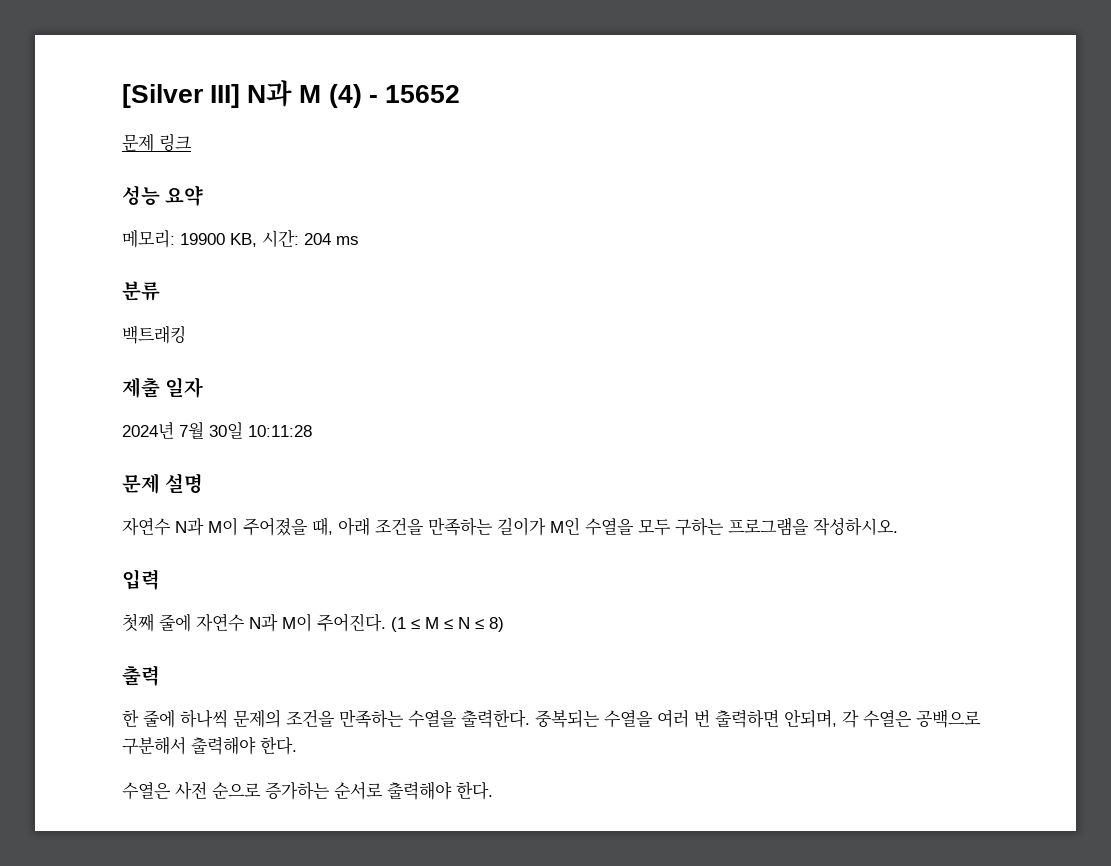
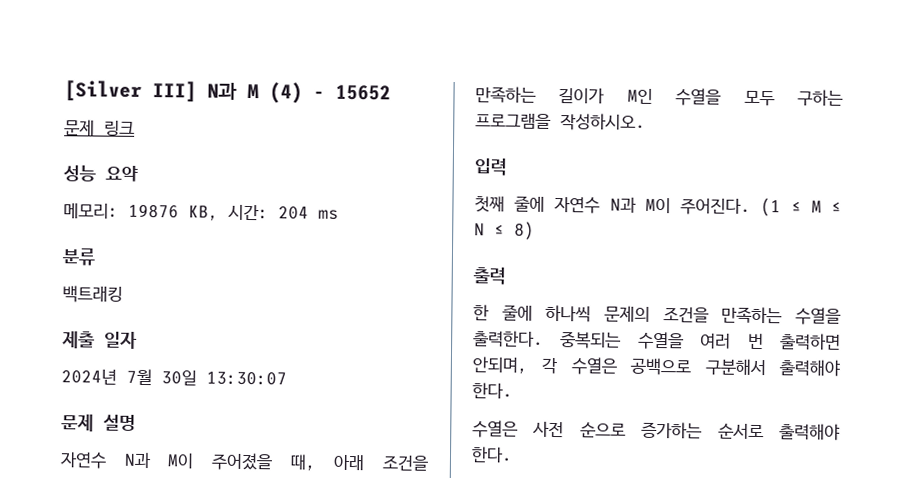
[180,233,225,245] 19900 -> [128,203,179,219] 19876
[248,425,312,437] 10:11:28 -> [206,371,287,386] 13:30:07

